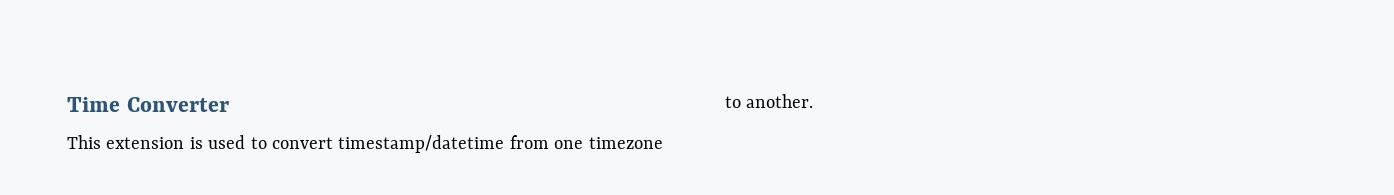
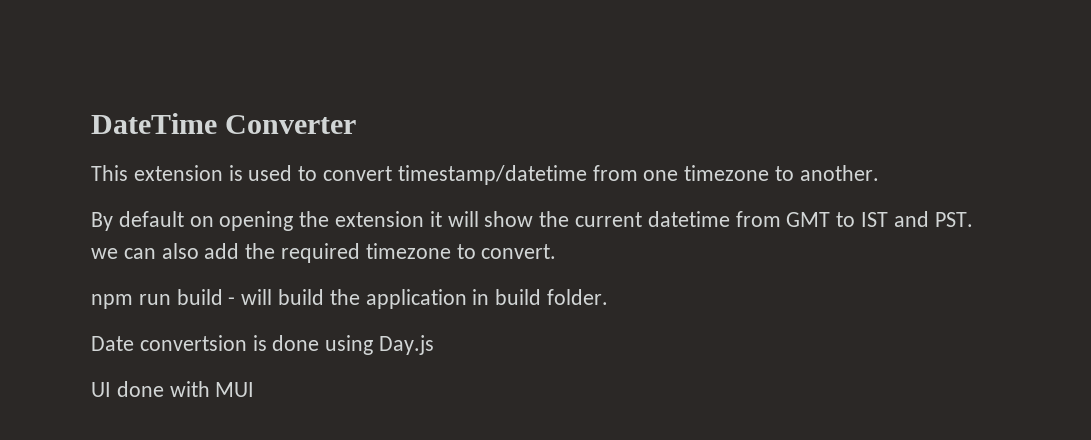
[67,97,120,112] Time -> [91,113,217,134] DateTime
(814, 101) none -> [91,211,973,231] [91,243,557,263] [91,289,609,309] [91,335,435,355] [91,381,255,397] // By default on opening the extension it will show the current datetime from GMT to IST and PST. we can also add the required timezone to convert. // npm run build - will build the application in build folder. // Date convertsion is done using Day.js // UI done with MUI

